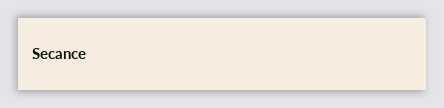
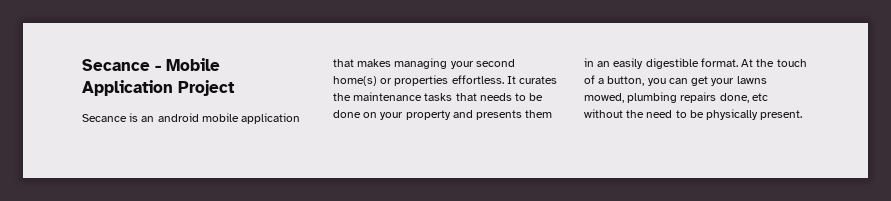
[32,48,86,59] Secance -> [82,58,220,71] [82,80,235,96] [82,113,301,124] [333,58,515,69] [333,75,558,86] [333,92,544,101] [333,110,553,120] [584,58,807,69] [584,75,767,86] [584,92,768,103] [584,109,803,120] Secance - Mobile Application Project // Secance is an android mobile application that makes managing your second home(s) or properties effortless. It curates the maintenance tasks that needs to be done on your property and presents them in an easily digestible format. At the touch of a button, you can get your lawns mowed, plumbing repairs done, etc without the need to be physically present.

